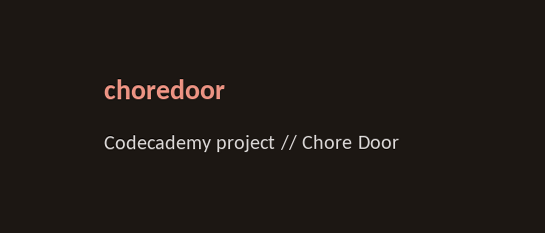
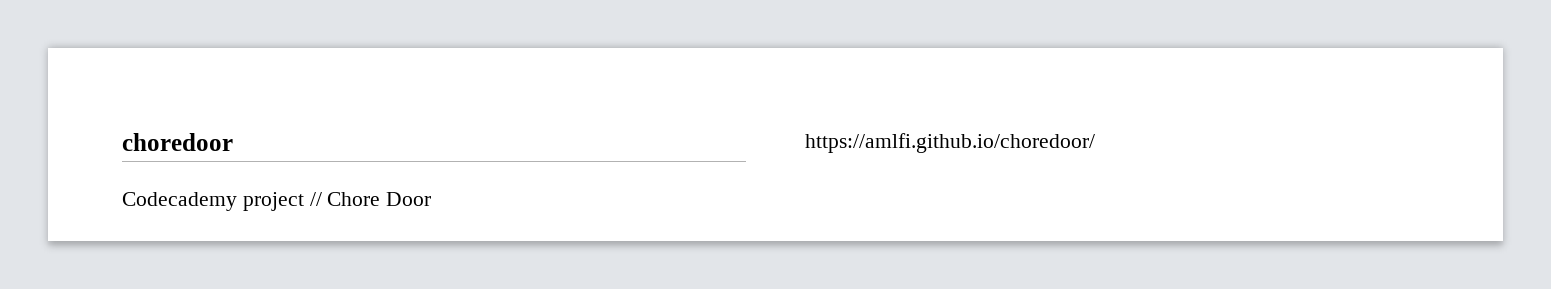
(400, 142) none -> [805,133,1095,153] // https://amlfi.github.io/choredoor/

